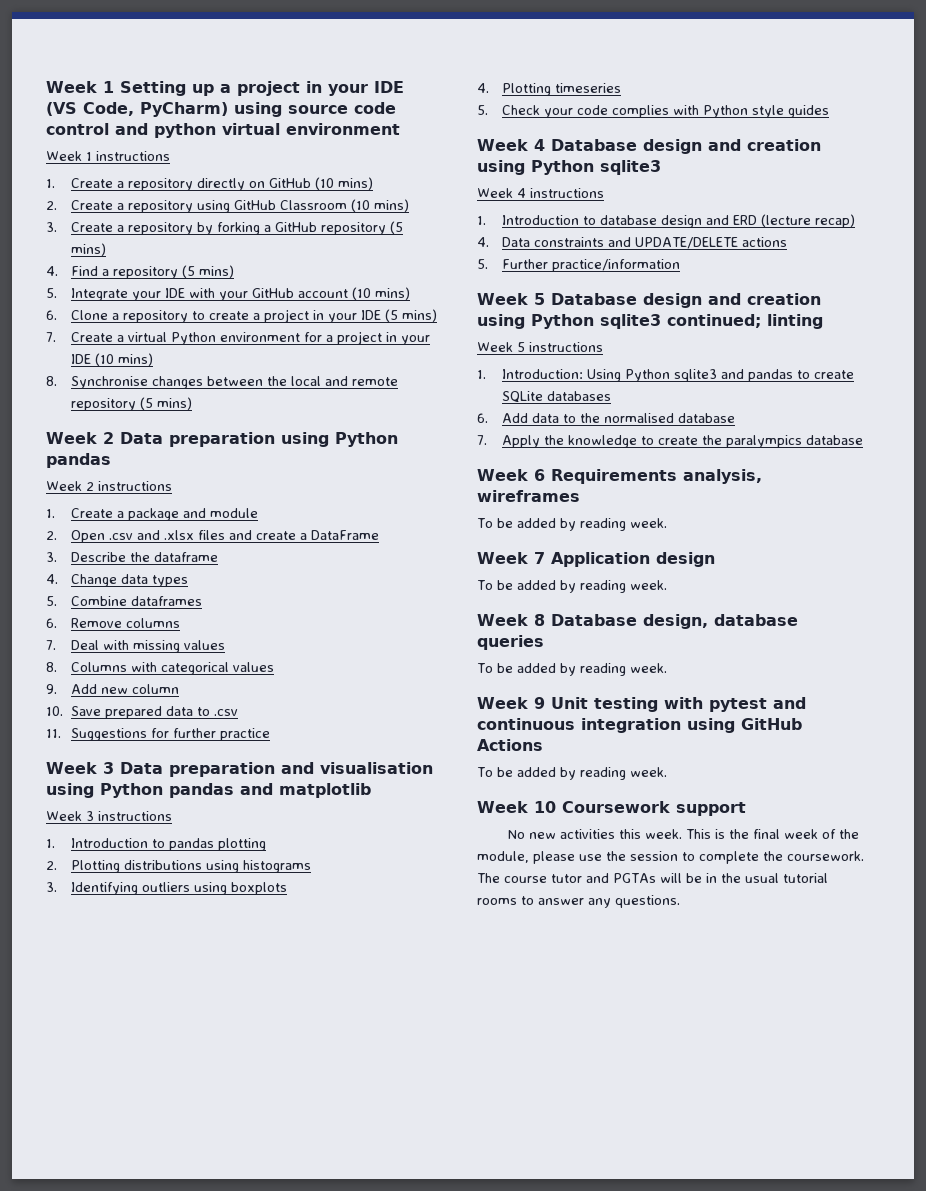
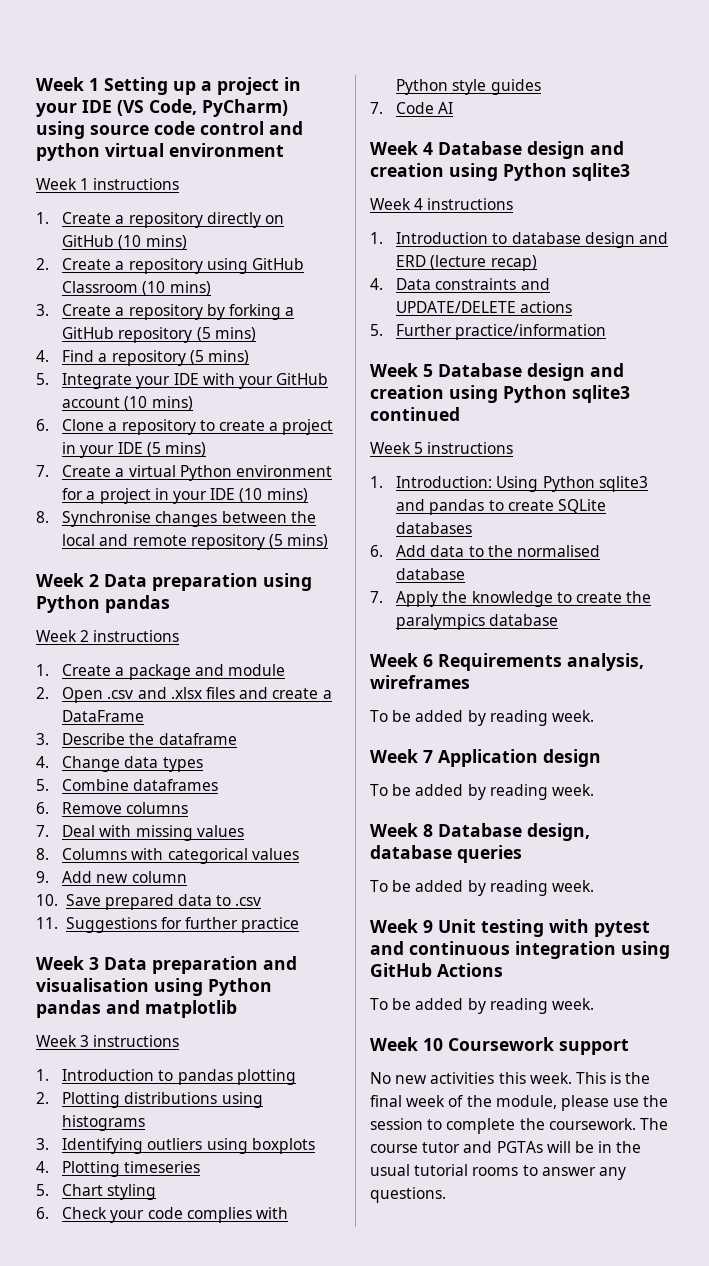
(488, 110) none -> [62,1184,157,1200] [36,1207,49,1219] Chart styling // 6.
(829, 111) none -> [370,102,454,114] // 7. Code AI
[667,314,823,329] continued; linting -> [370,407,460,421] continued

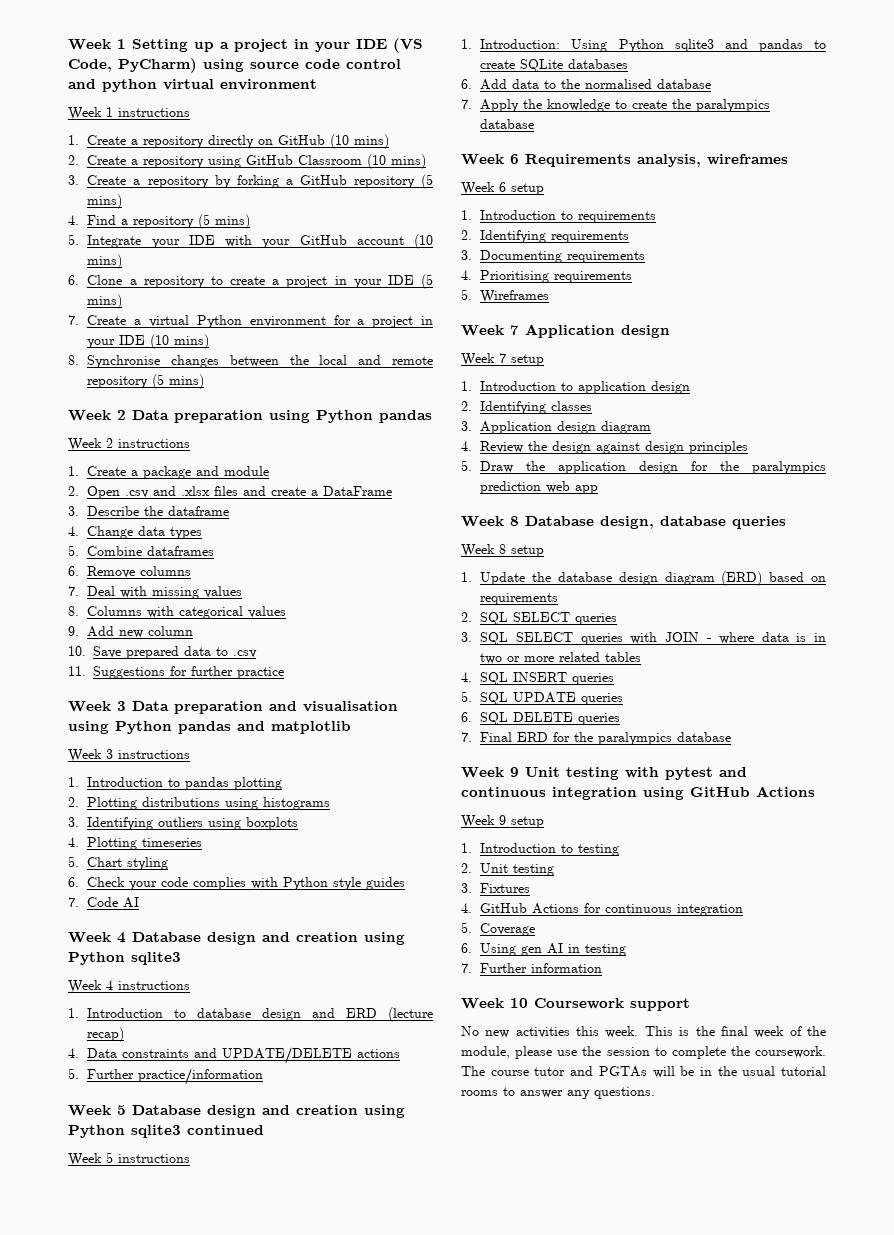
[370,710,594,726] [370,749,601,767] [370,784,594,800] To be added by reading week. // Week 7 Application design // To be added by reading week. -> [461,182,544,195] [461,210,657,223] [461,230,630,243] [461,250,646,263] [461,270,633,283] [461,289,550,303] [461,324,670,338] [461,353,544,366] [461,381,691,394] [461,401,593,414] [461,421,652,434] [461,441,749,454] [461,460,826,474] [480,481,599,494] Week 6 setup // 1. Introduction to requirements // 2. Identifying requirements // 3. Documenting requirements // 4. Prioritising requirements // 5. Wireframes // Week 7 Application design // Week 7 setup // 1. Introduction to application design // 2. Identifying classes // 3. Application design diagram // 4. Review the design against design principles // 5. Draw the application design for the paralympics prediction web app
[370,880,594,896] To be added by reading week. -> [461,544,544,557] [461,571,826,586] [480,593,559,605] [461,612,618,625] [461,632,826,645] [480,652,642,664] [461,672,615,685] [461,691,624,705] [461,712,621,725] [461,732,732,745] Week 8 setup // 1. Update the database design diagram (ERD) based on requirements // 2. SQL SELECT queries // 3. SQL SELECT queries with JOIN - where data is in two or more related tables // 4. SQL INSERT queries // 5. SQL UPDATE queries // 6. SQL DELETE queries // 7. Final ERD for the paralympics database
[370,998,594,1014] To be added by reading week. -> [461,815,544,828] [461,843,620,856] [461,863,555,876] [461,883,531,893] [461,903,744,916] [461,922,536,936] [461,943,627,956] [461,963,603,973] Week 9 setup // 1. Introduction to testing // 2. Unit testing // 3. Fixtures // 4. GitHub Actions for continuous integration // 5. Coverage // 6. Using gen AI in testing // 7. Further information

